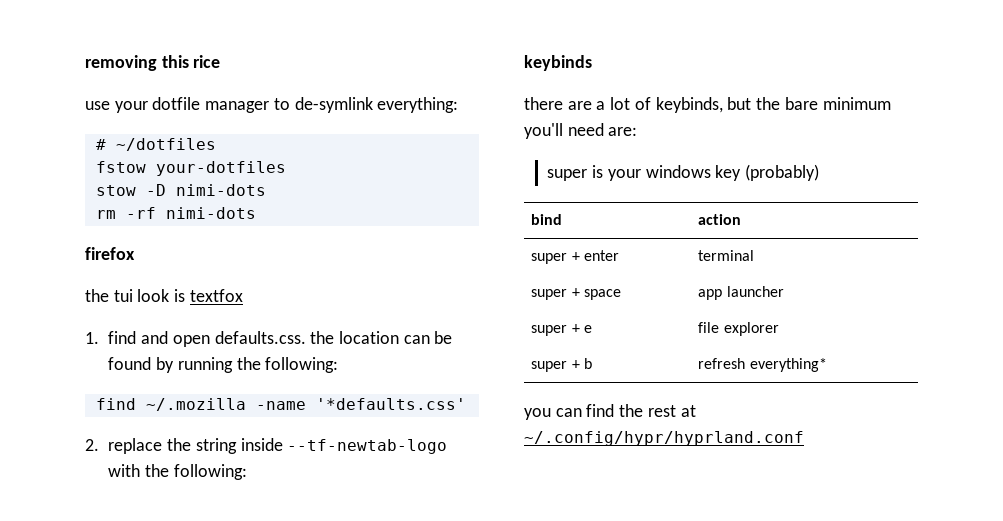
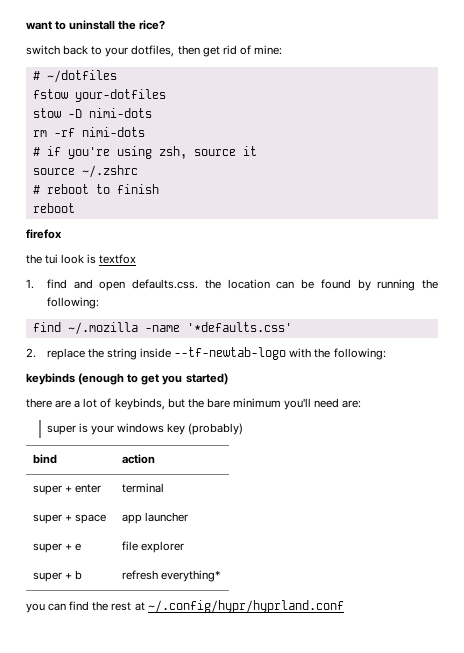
[85,55,221,71] [85,97,459,113] removing this rice // use your dotfile manager to de-symlink everything: -> [26,20,166,30] [26,45,282,57] want to uninstall the rice? // switch back to your dotfiles, then get rid of mine:
(256, 213) none -> [32,146,257,159] [32,165,138,178] [32,184,159,194] [32,203,75,213] // # if you're using zsh, source it // source ~/.zshrc // # reboot to finish // reboot
(592, 63) none -> [78,373,228,385] (enough to get you started)

